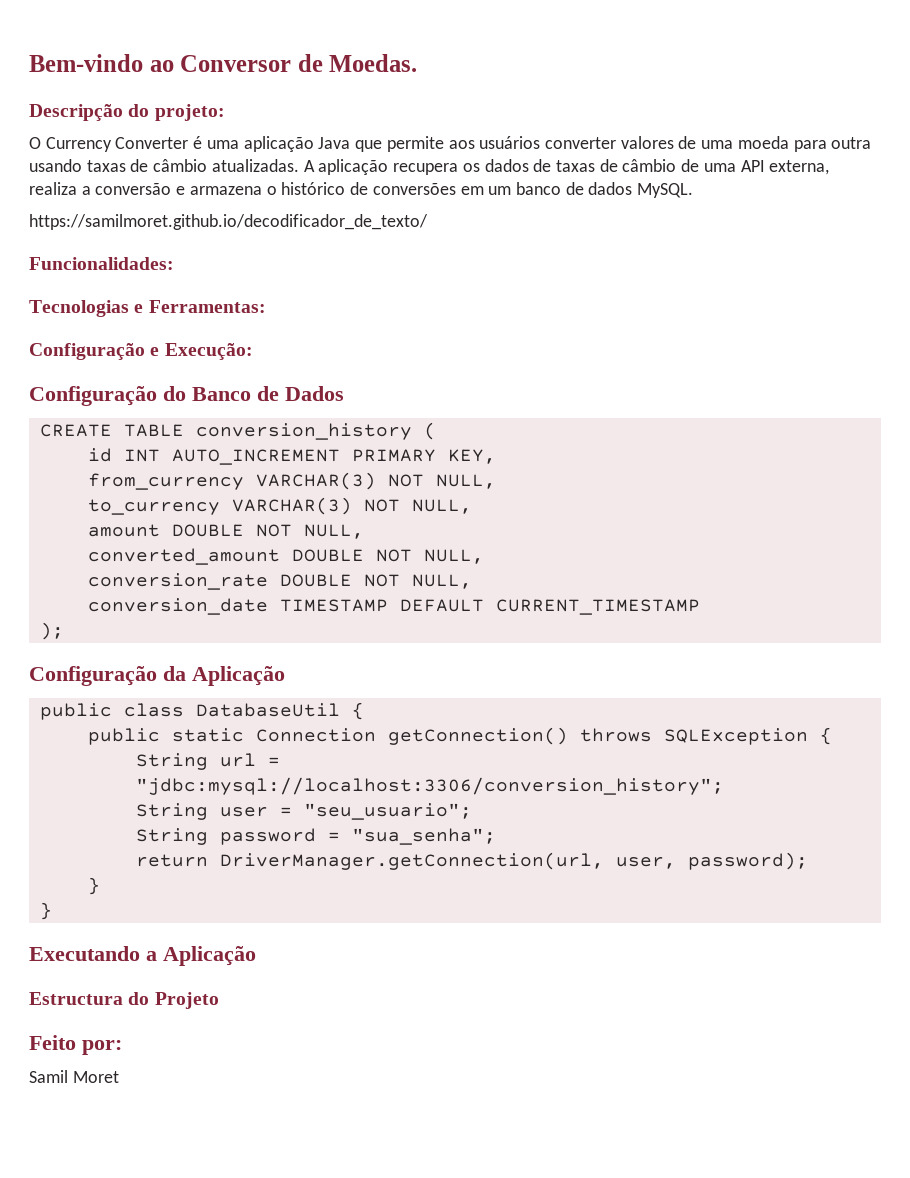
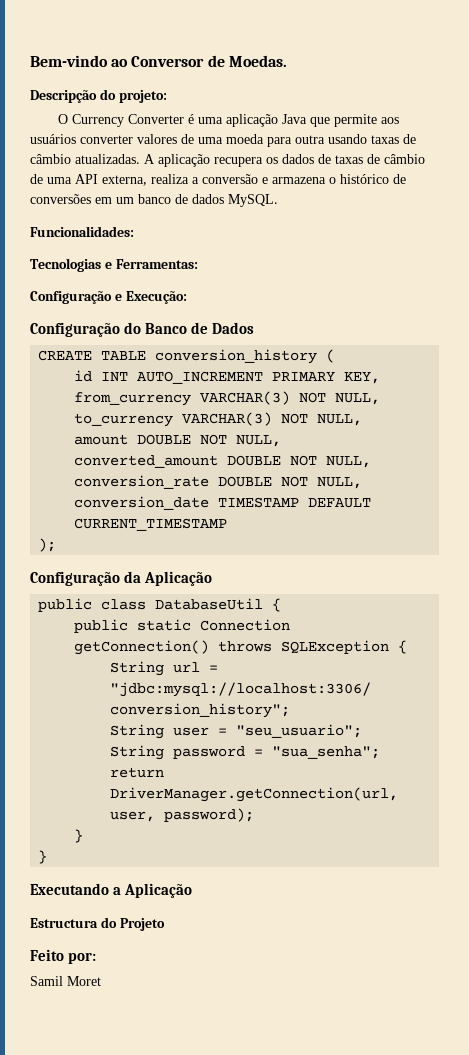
[29,214,428,230] // https://samilmoret.github.io/decodificador_de_texto/ -> (278, 200) none

